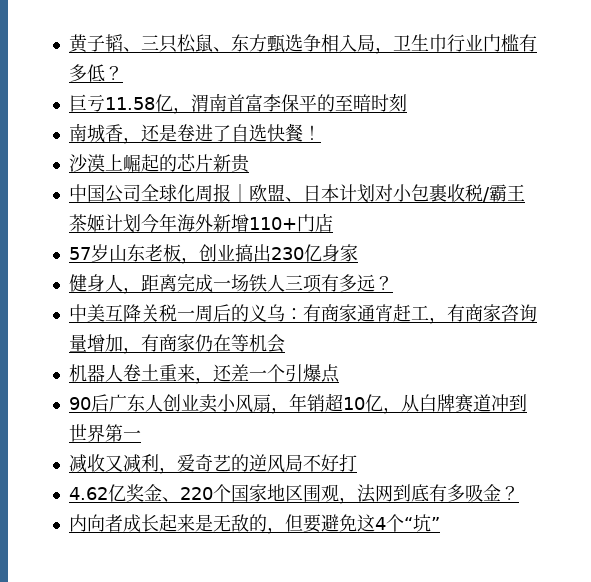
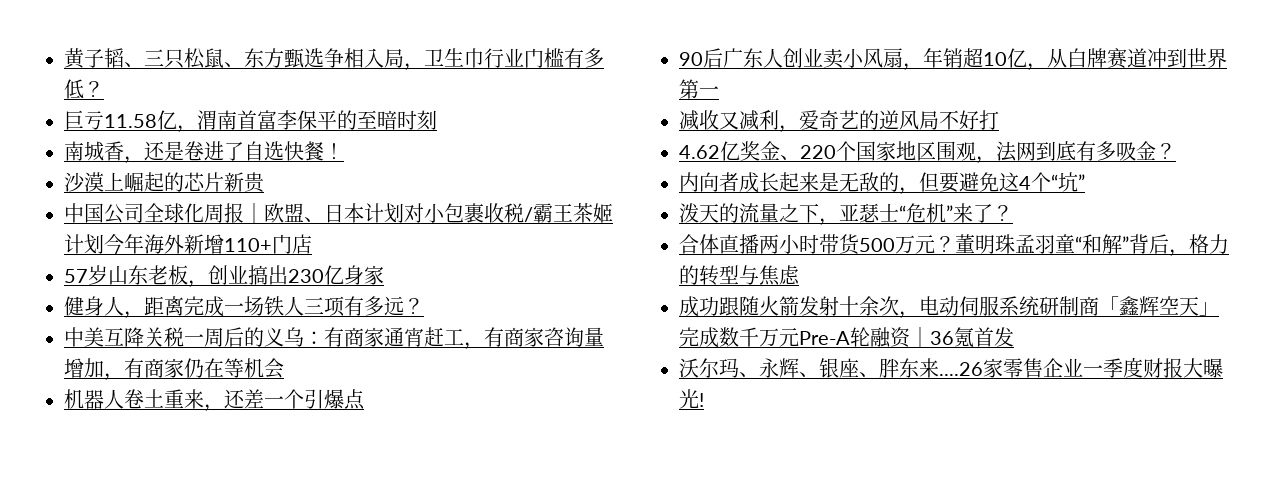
(440, 523) none -> [679,203,1013,226] [679,234,1229,257] [679,265,800,286] [679,296,1219,319] [679,327,1014,348] [679,357,1223,378] [679,389,704,409] // 泼天的流量之下，亚瑟士“危机”来了？ // 合体直播两小时带货500万元？董明珠孟羽童“和解”背后，格力的转型与焦虑 // 成功跟随火箭发射十余次，电动伺服系统研制商「鑫辉空天」完成数千万元Pre-A轮融资｜36氪首发 // 沃尔玛、永辉、银座、胖东来....26家零售企业一季度财报大曝光!

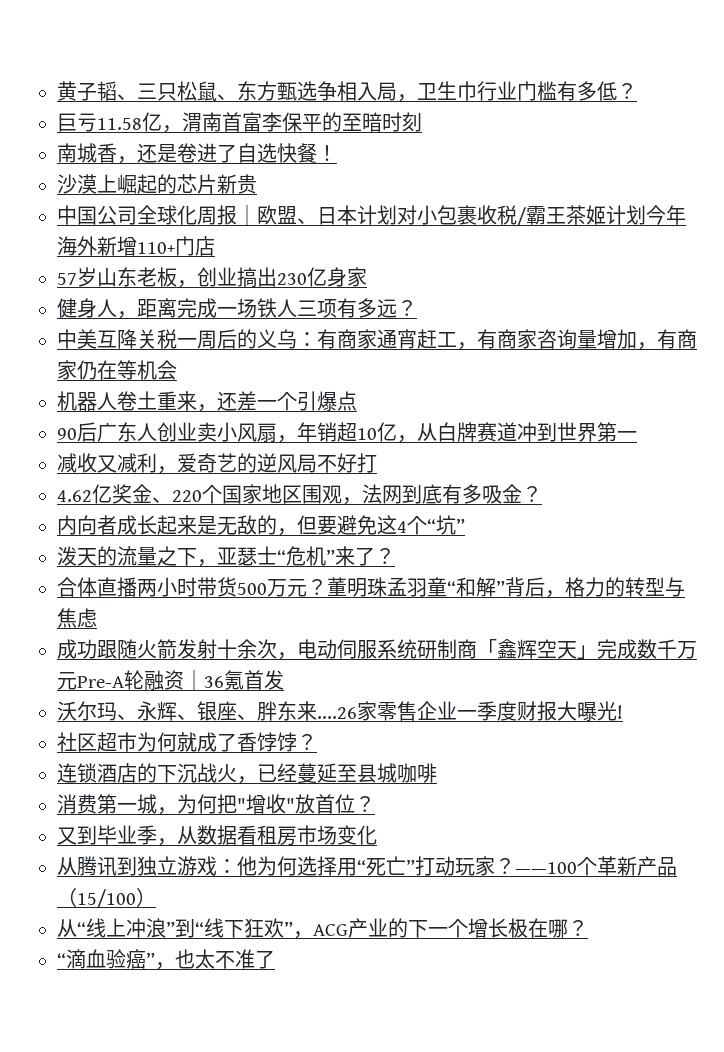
(704, 400) none -> [57,732,317,752] [57,763,437,784] [57,794,375,815] [57,825,377,846] [57,856,677,876] [57,887,156,908] [57,918,588,939] [57,949,275,970] // 社区超市为何就成了香饽饽？ // 连锁酒店的下沉战火，已经蔓延至县城咖啡 // 消费第一城，为何把"增收"放首位？ // 又到毕业季，从数据看租房市场变化 // 从腾讯到独立游戏：他为何选择用“死亡”打动玩家？——100个革新产品（15/100） // 从“线上冲浪”到“线下狂欢”，ACG产业的下一个增长极在哪？ // “滴血验癌”，也太不准了

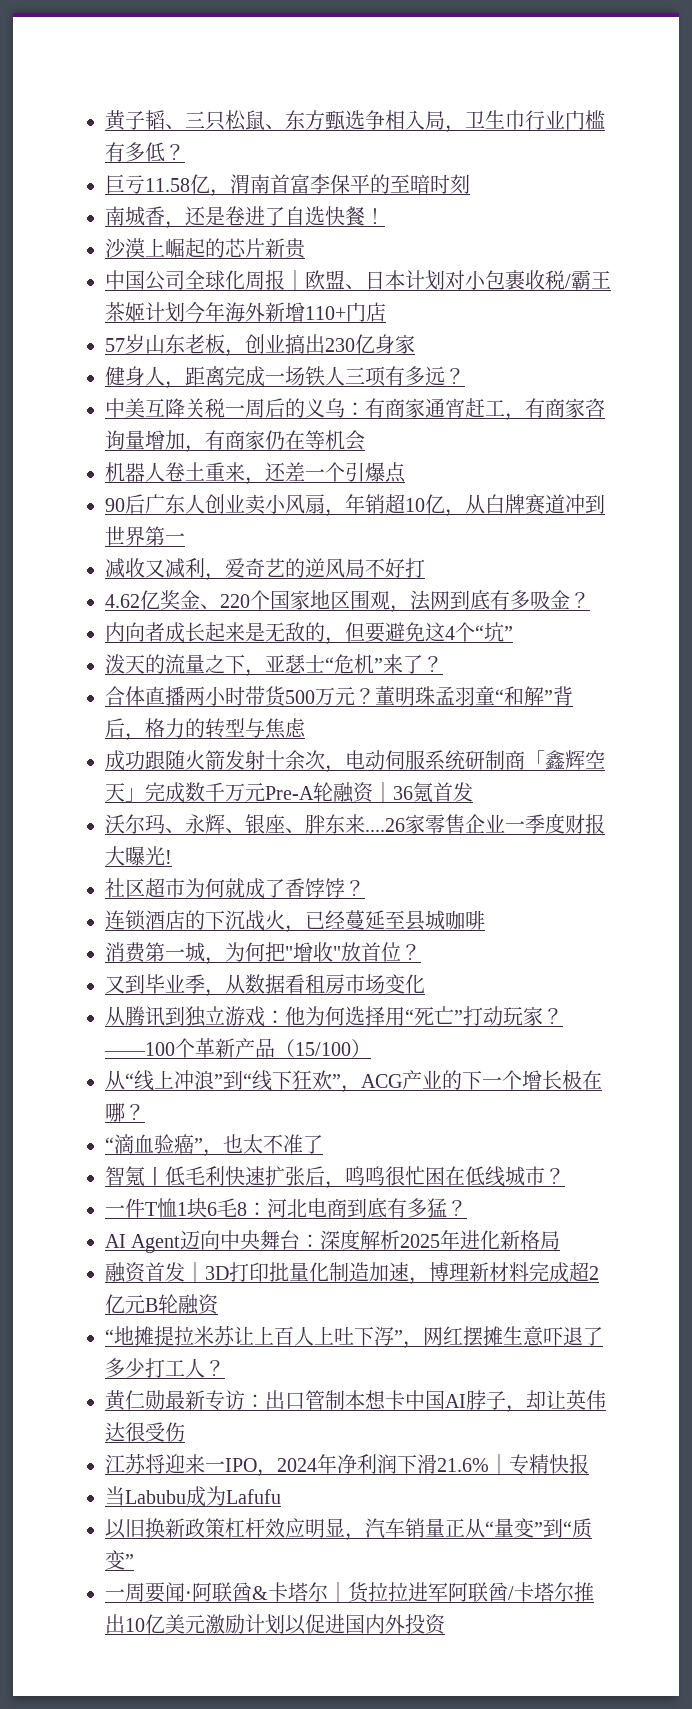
(275, 959) none -> [105,1166,565,1189] [105,1198,467,1218] [105,1229,561,1253] [105,1262,599,1285] [105,1294,219,1315] [105,1325,603,1349] [105,1358,225,1378] [105,1390,606,1413] [105,1422,185,1442] [105,1453,589,1477] [105,1486,281,1507] [105,1518,592,1541] [105,1550,134,1570] [105,1582,594,1603] [105,1614,446,1635] // 智氪丨低毛利快速扩张后，鸣鸣很忙困在低线城市？ // 一件T恤1块6毛8：河北电商到底有多猛？ // AI Agent迈向中央舞台：深度解析2025年进化新格局 // 融资首发｜3D打印批量化制造加速，博理新材料完成超2亿元B轮融资 // “地摊提拉米苏让上百人上吐下泻”，网红摆摊生意吓退了多少打工人？ // 黄仁勋最新专访：出口管制本想卡中国AI脖子，却让英伟达很受伤 // 江苏将迎来一IPO，2024年净利润下滑21.6%｜专精快报 // 当Labubu成为Lafufu // 以旧换新政策杠杆效应明显，汽车销量正从“量变”到“质变” // 一周要闻·阿联酋&卡塔尔｜货拉拉进军阿联酋/卡塔尔推出10亿美元激励计划以促进国内外投资

